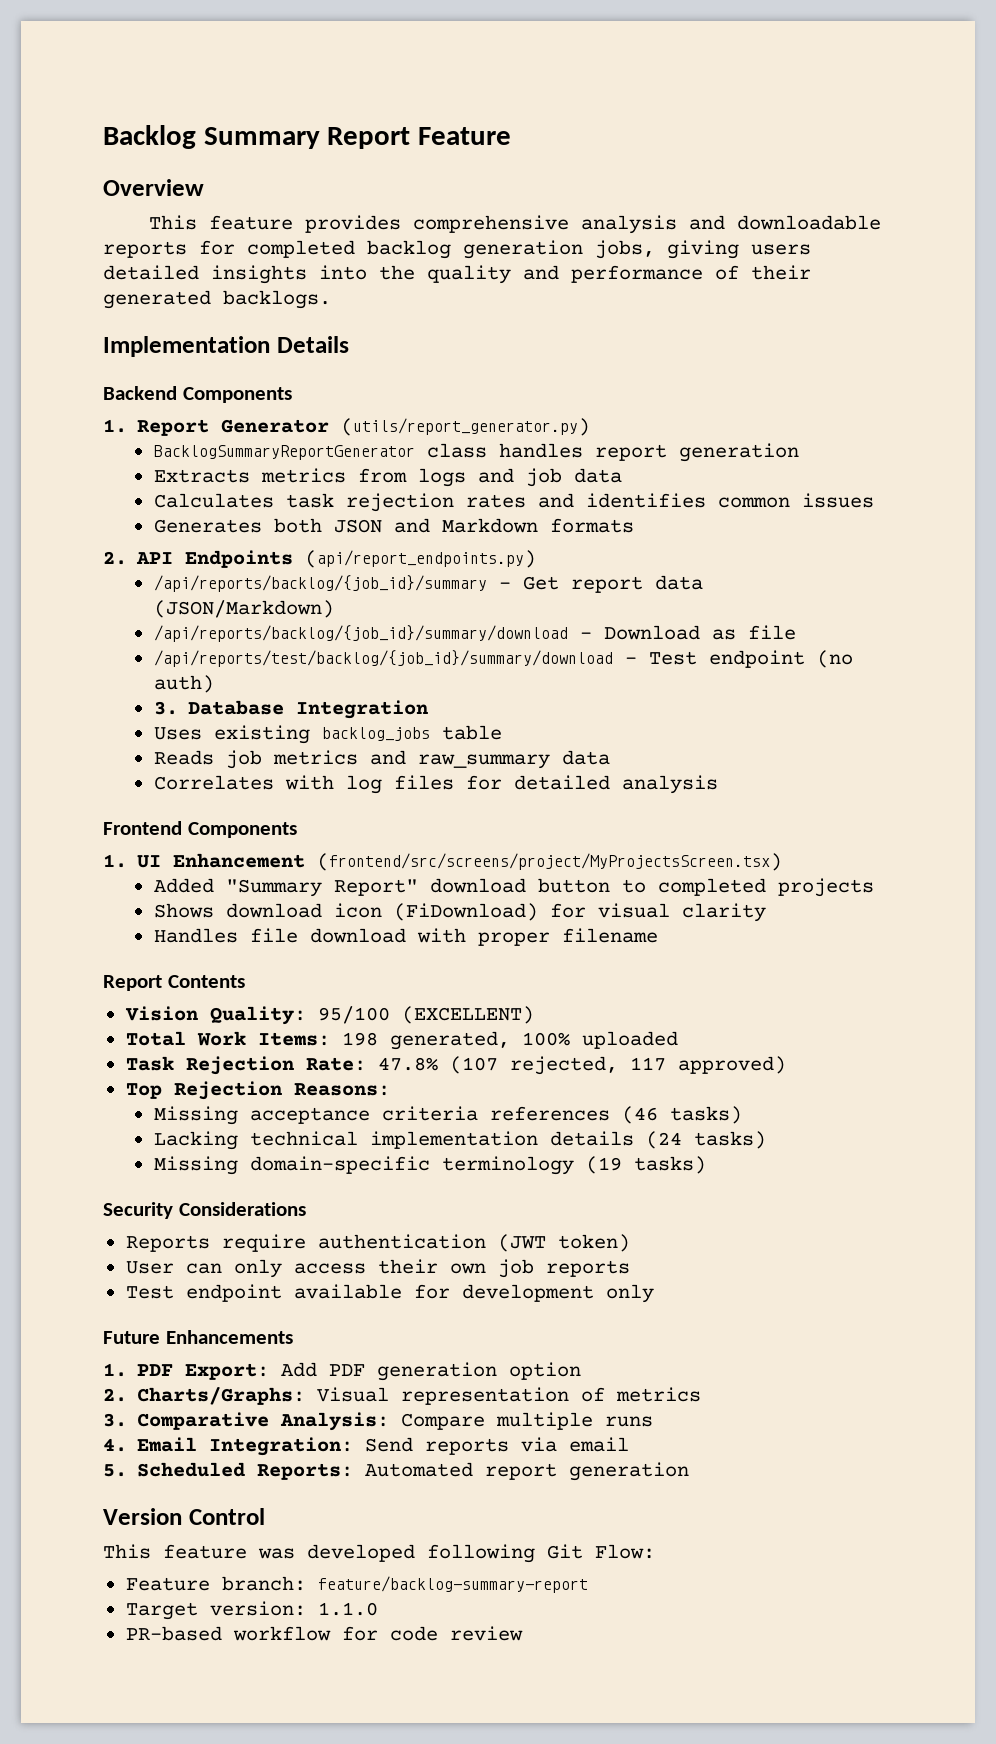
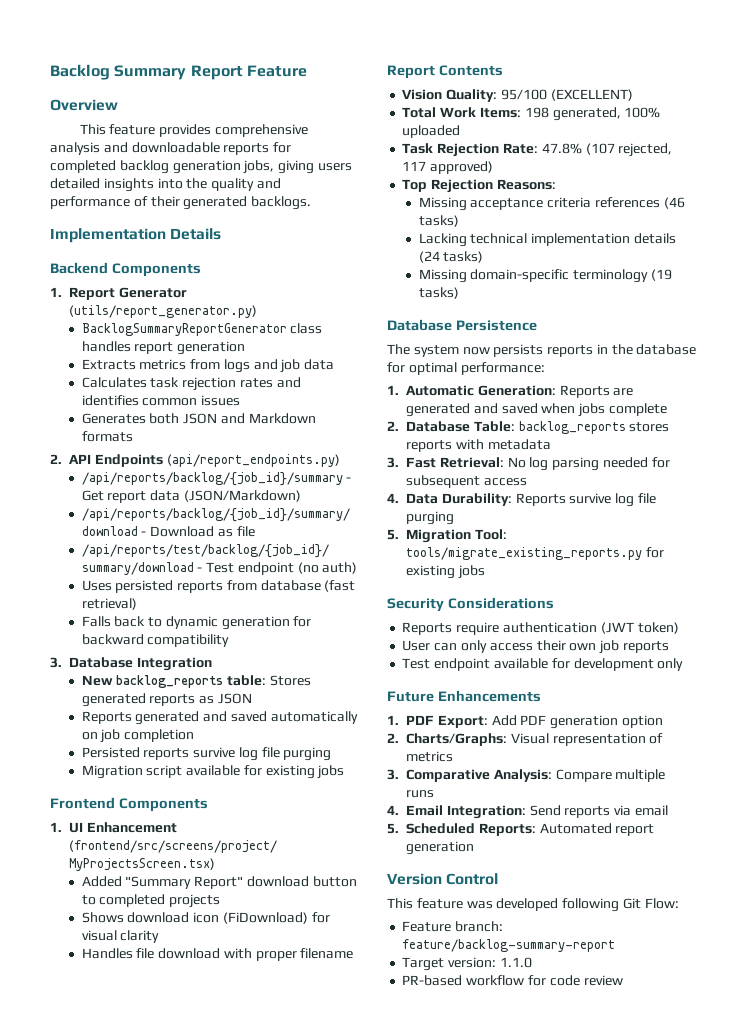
[153,700,428,719] [153,725,502,744] [153,750,610,769] [153,775,718,794] 3. Database Integration // Uses existing backlog_jobs table // Reads job metrics and raw_summary data // Correlates with log files for detailed analysis -> [81,580,356,593] [81,598,137,610] [81,616,312,630] [81,634,230,647] [50,657,212,671] [81,675,311,688] [81,693,252,707] [81,711,358,725] [81,729,195,743] [81,747,332,761] [81,765,345,779] Uses persisted reports from database (fast retrieval) // Falls back to dynamic generation for backward compatibility // 3. Database Integration // New backlog_reports table: Stores generated reports as JSON // Reports generated and saved automatically on job completion // Persisted reports survive log file purging // Migration script available for existing jobs
(706, 1165) none -> [387,319,537,331] [387,344,697,357] [387,362,545,375] [387,385,634,398] [406,403,667,417] [387,421,670,434] [406,439,551,452] [387,457,670,471] [406,475,527,488] [387,493,656,507] [406,511,454,525] [387,529,507,543] [406,547,664,560] [406,565,485,579] // Database Persistence // The system now persists reports in the database for optimal performance: // 1. Automatic Generation: Reports are generated and saved when jobs complete // 2. Database Table: backlog_reports stores reports with metadata // 3. Fast Retrieval: No log parsing needed for subsequent access // 4. Data Durability: Reports survive log file purging // 5. Migration Tool: tools/migrate_existing_reports.py for existing jobs

